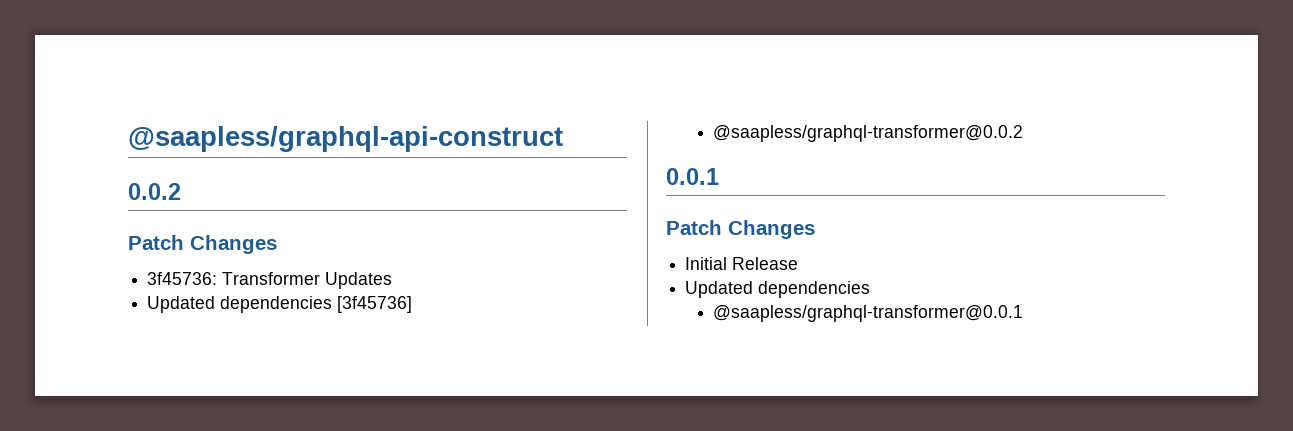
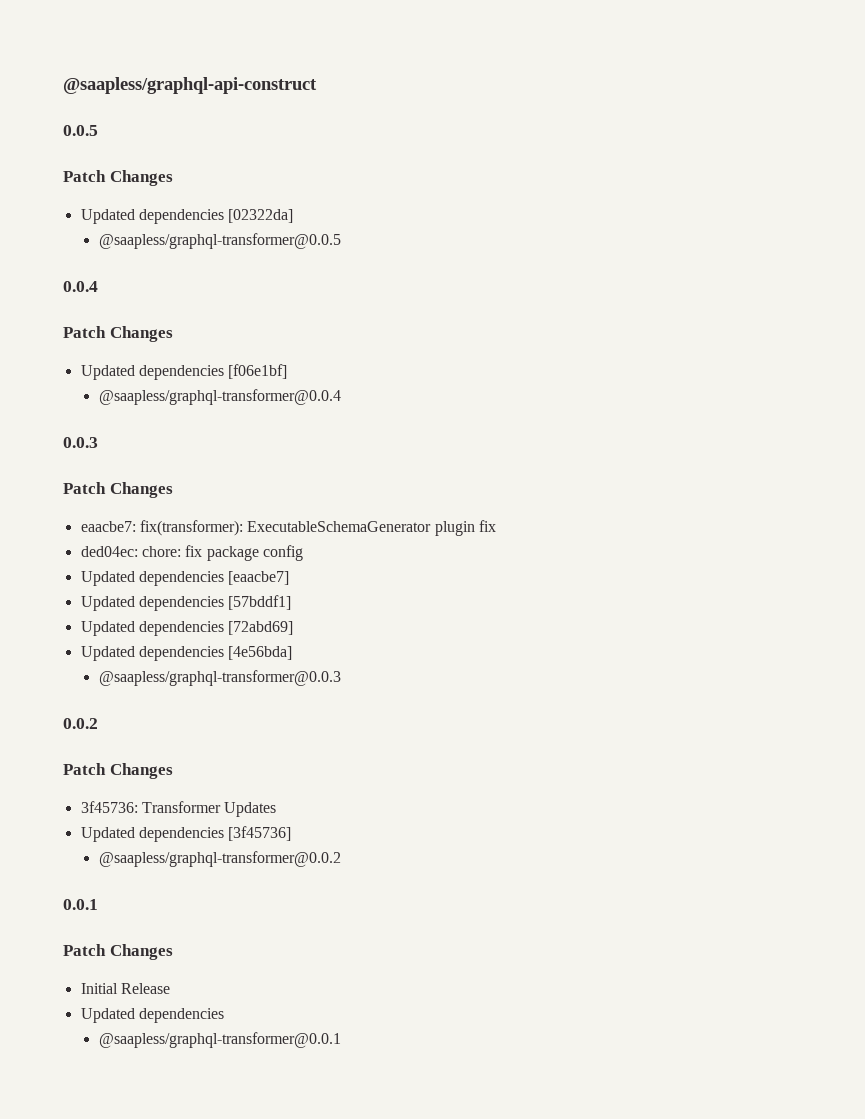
(563, 139) none -> [63,125,98,136] [63,170,173,186] [80,209,294,224] [98,233,341,249] [63,281,98,292] [63,326,173,342] [80,364,288,380] [98,389,341,405] [63,437,98,448] [63,482,173,498] [80,520,496,536] [80,545,303,561] [80,571,290,586] [80,595,292,611] [80,621,294,636] [80,646,293,661] [98,670,341,686] // 0.0.5 // Patch Changes // Updated dependencies [02322da] // @saapless/graphql-transformer@0.0.5 // 0.0.4 // Patch Changes // Updated dependencies [f06e1bf] // @saapless/graphql-transformer@0.0.4 // 0.0.3 // Patch Changes // eaacbe7: fix(transformer): ExecutableSchemaGenerator plugin fix // ded04ec: chore: fix package config // Updated dependencies [eaacbe7] // Updated dependencies [57bddf1] // Updated dependencies [72abd69] // Updated dependencies [4e56bda] // @saapless/graphql-transformer@0.0.3

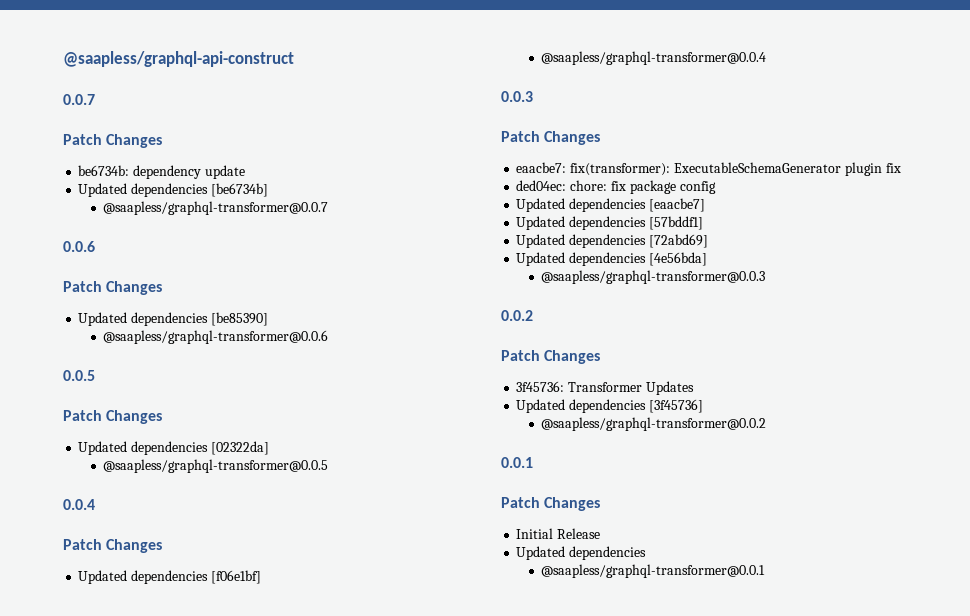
(317, 85) none -> [63,94,95,105] [63,134,163,148] [78,165,245,179] [78,183,268,197] [103,201,329,215] [63,241,95,252] [63,281,163,295] [78,312,268,326] [103,330,329,344] // 0.0.7 // Patch Changes // be6734b: dependency update // Updated dependencies [be6734b] // @saapless/graphql-transformer@0.0.7 // 0.0.6 // Patch Changes // Updated dependencies [be85390] // @saapless/graphql-transformer@0.0.6

